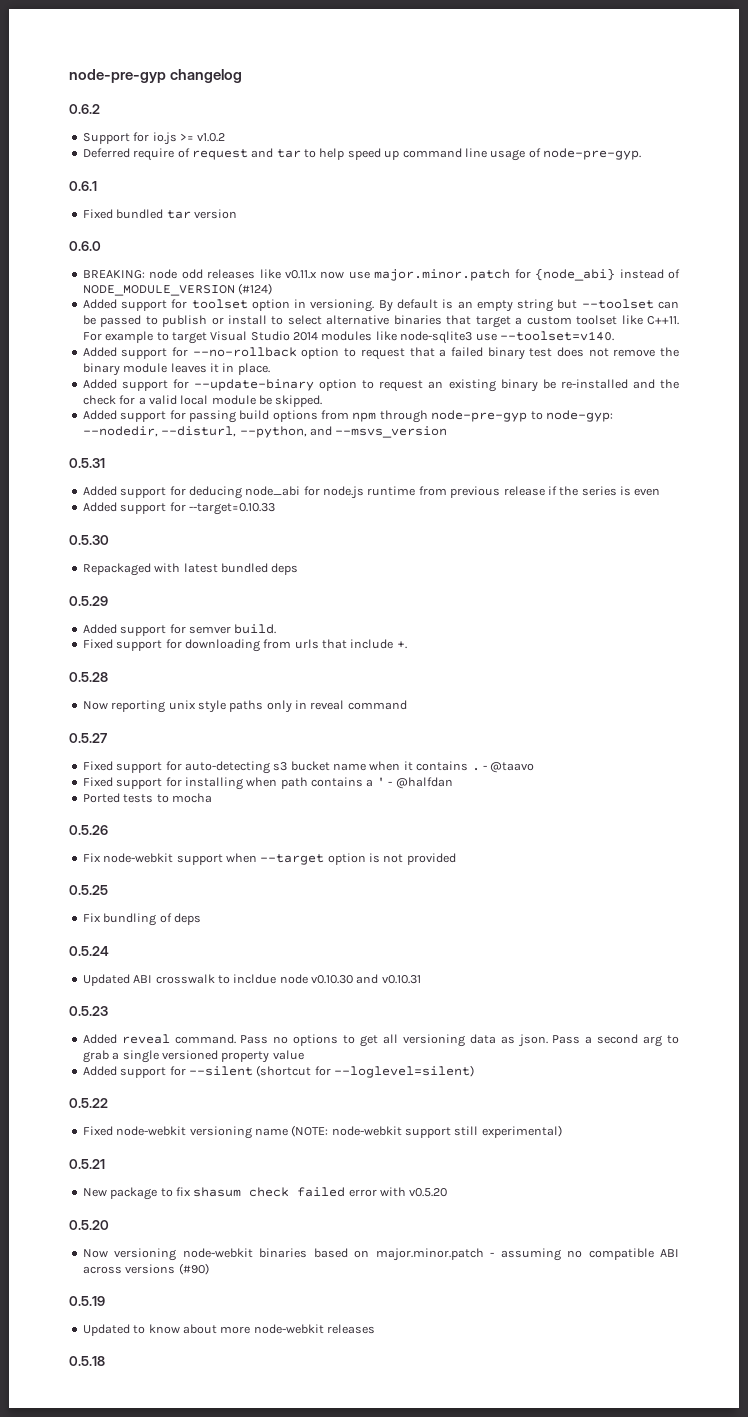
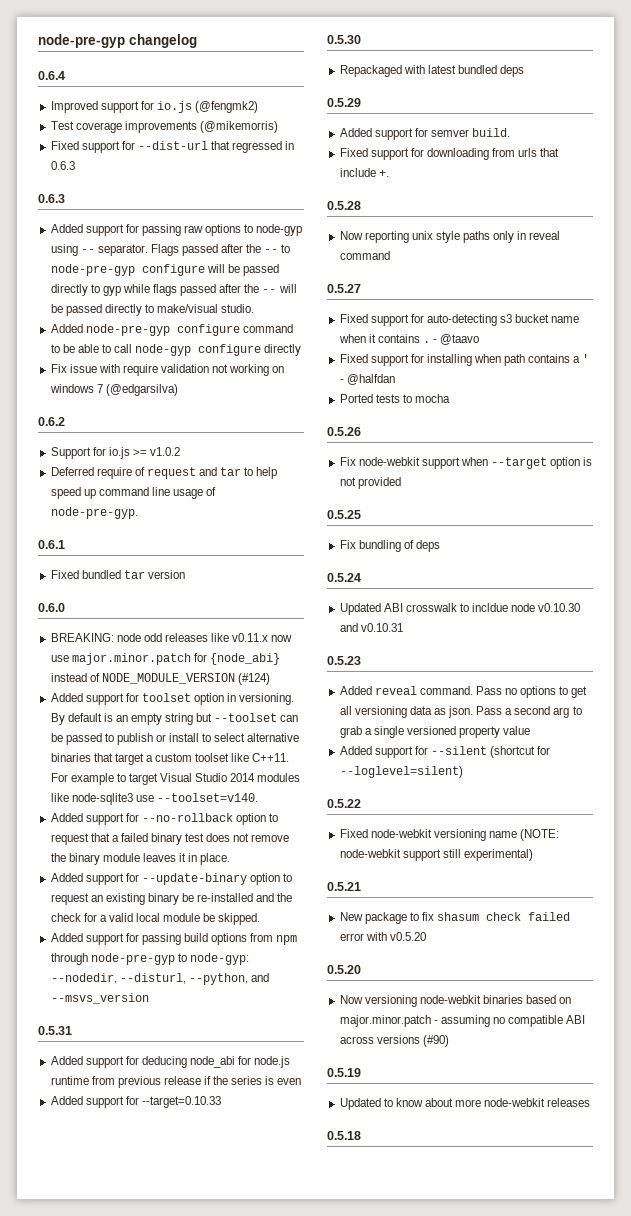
(243, 76) none -> [38,71,65,80] [50,101,259,113] [50,121,278,133] [50,141,295,153] [50,161,75,170] [38,194,65,203] [50,224,303,236] [50,244,291,256] [50,264,279,276] [50,284,297,296] [50,304,255,316] [50,324,293,336] [50,344,302,356] [50,364,285,376] [49,384,178,396] // 0.6.4 // Improved support for io.js (@fengmk2) // Test coverage improvements (@mikemorris) // Fixed support for --dist-url that regressed in 0.6.3 // 0.6.3 // Added support for passing raw options to node-gyp using -- separator. Flags passed after the -- to node-pre-gyp configure will be passed directly to gyp while flags passed after the -- will be passed directly to make/visual studio. // Added node-pre-gyp configure command to be able to call node-gyp configure directly // Fix issue with require validation not working on windows 7 (@edgarsilva)

